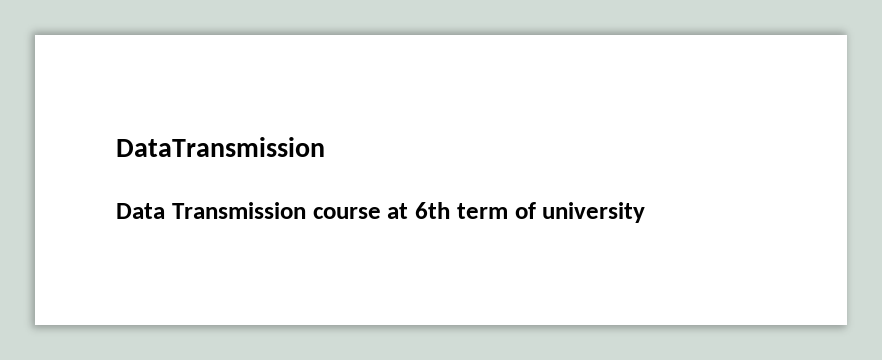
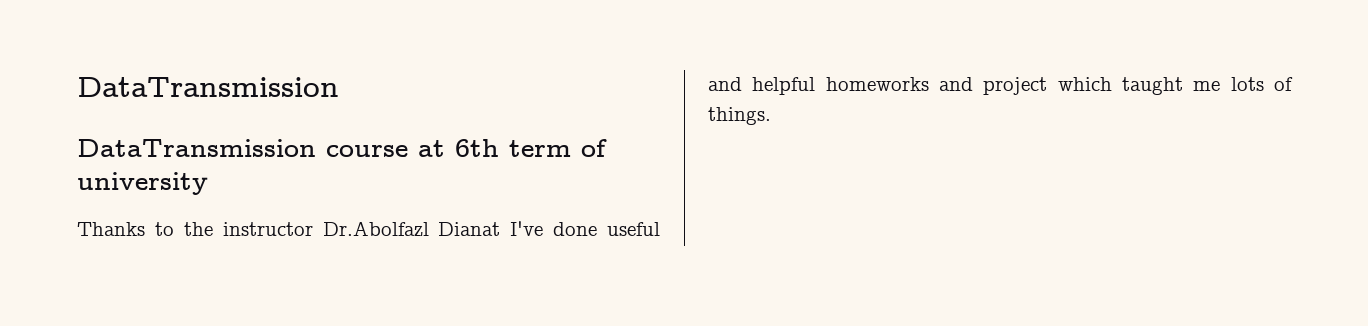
[116,202,306,219] Data Transmission -> [77,139,316,157] DataTransmission
(646, 212) none -> [77,221,660,237] [708,77,1293,95] [708,107,771,125] // Thanks to the instructor Dr.Abolfazl Dianat I've done useful and helpful homeworks and project which taught me lots of things.

